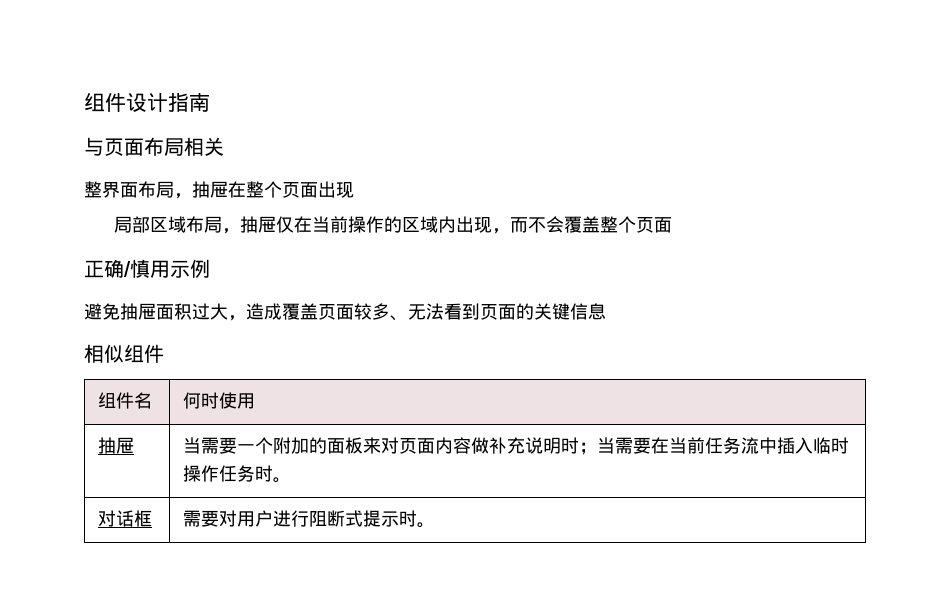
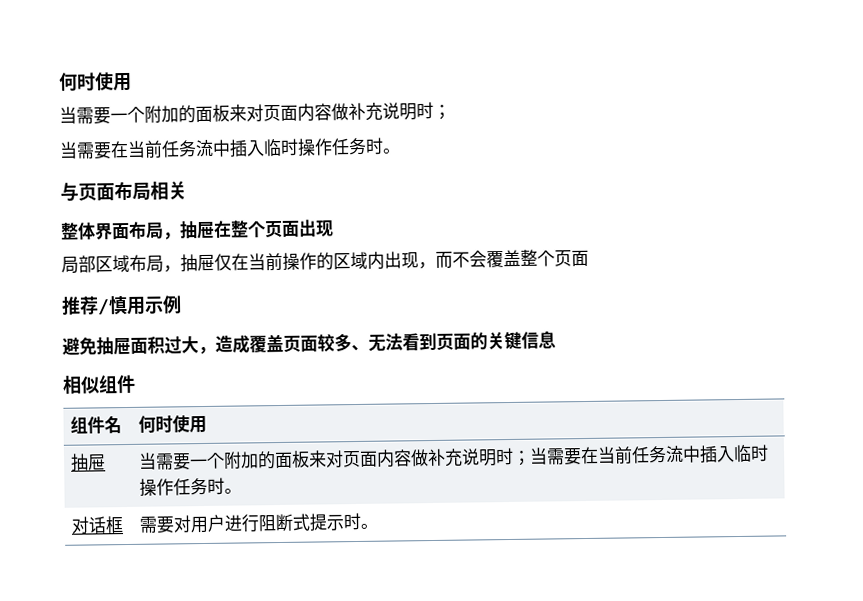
[84,93,210,113] 组件设计指南 -> [58,72,132,92] [59,101,451,125] [59,137,401,160] 何时使用 // 当需要一个附加的面板来对页面内容做补充说明时； // 当需要在当前任务流中插入临时操作任务时。
(102, 189) none -> [77,222,96,240] 体
[84,259,124,278] 正确 -> [61,296,99,315] 推荐

